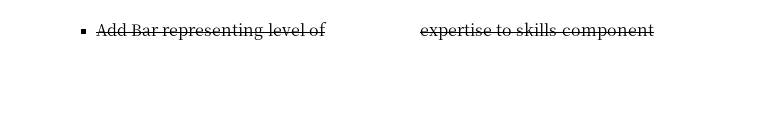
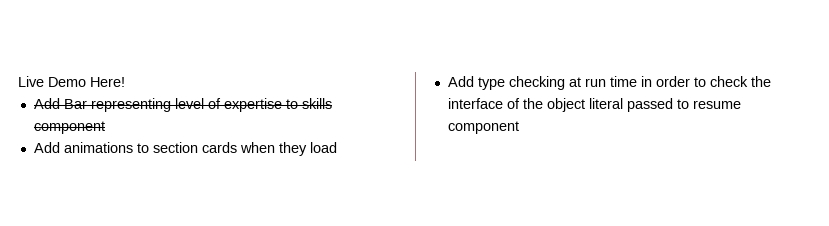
(95, 29) none -> [18,76,125,87] Live Demo Here! //
(654, 32) none -> [33,142,337,156] [447,76,771,90] [447,98,741,112] [447,121,519,134] // Add animations to section cards when they load // Add type checking at run time in order to check the interface of the object literal passed to resume component

